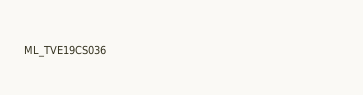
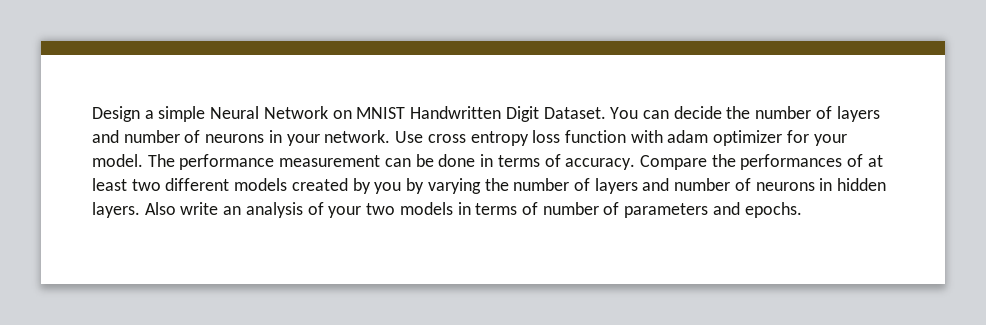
[24,45,106,57] ML_TVE19CS036 -> [92,106,880,122] [92,130,847,146] [92,154,883,170] [92,178,887,194] [92,202,802,218] Design a simple Neural Network on MNIST Handwritten Digit Dataset. You can decide the number of layers and number of neurons in your network. Use cross entropy loss function with adam optimizer for your model. The performance measurement can be done in terms of accuracy. Compare the performances of at least two different models created by you by varying the number of layers and number of neurons in hidden layers. Also write an analysis of your two models in terms of number of parameters and epochs.

